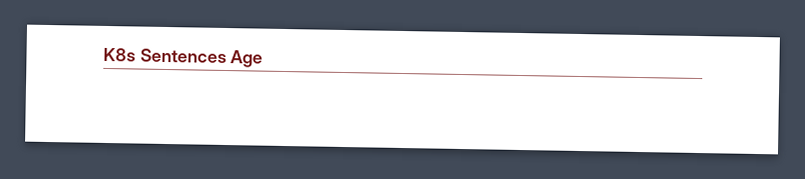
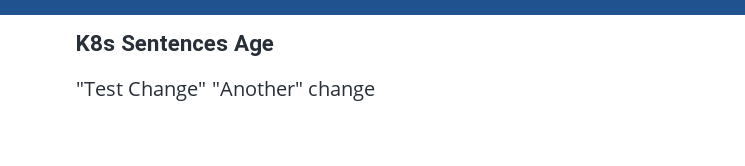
(264, 59) none -> [76,81,375,101] // "Test Change" "Another" change

